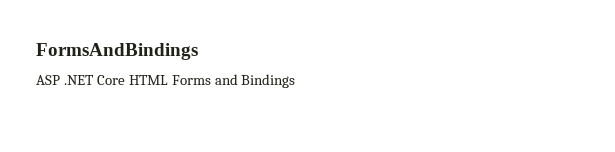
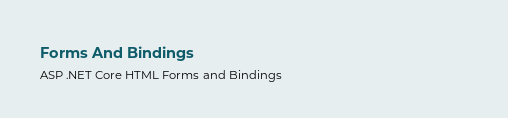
[36,43,198,60] FormsAndBindings -> [40,46,194,61] Forms And Bindings

